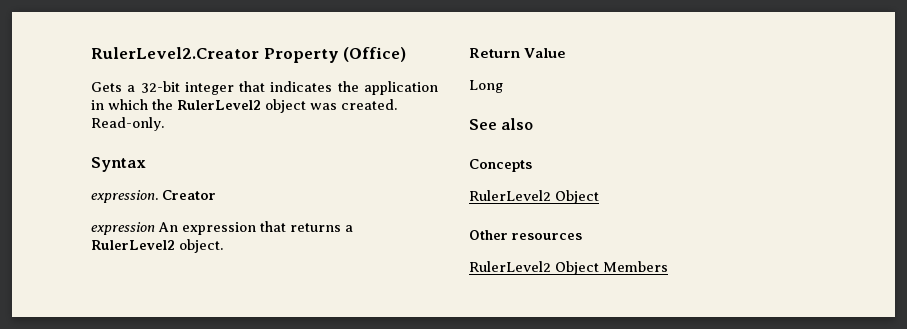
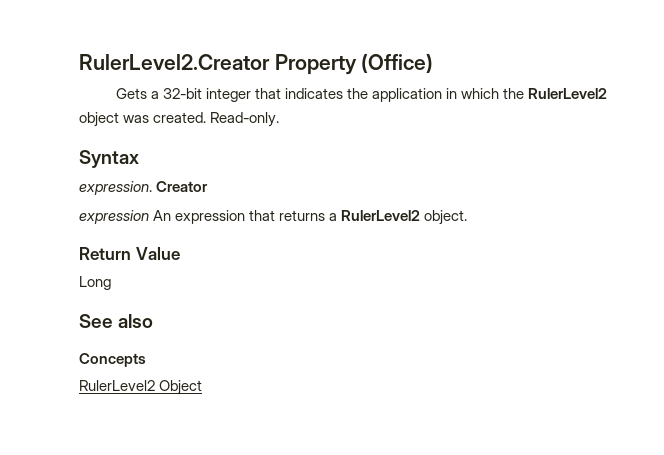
[469,230,582,240] [469,261,668,275] // Other resources // RulerLevel2 Object Members -> (203, 387) none

